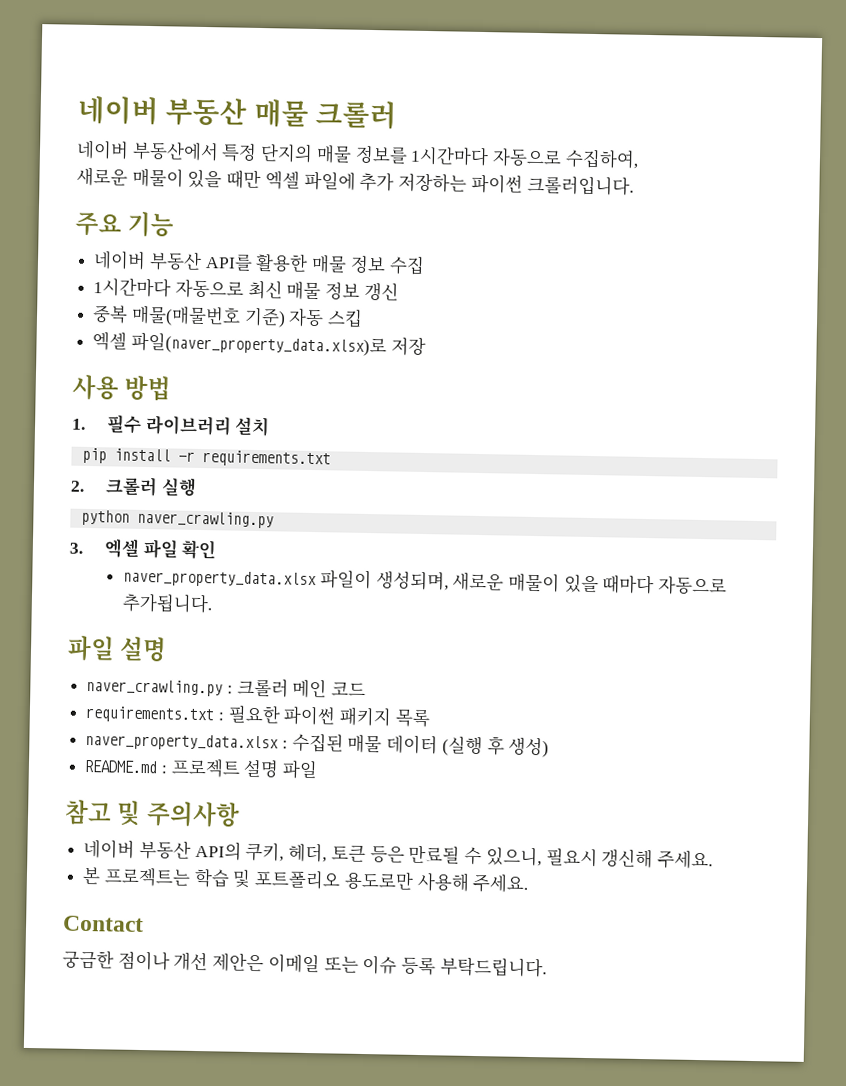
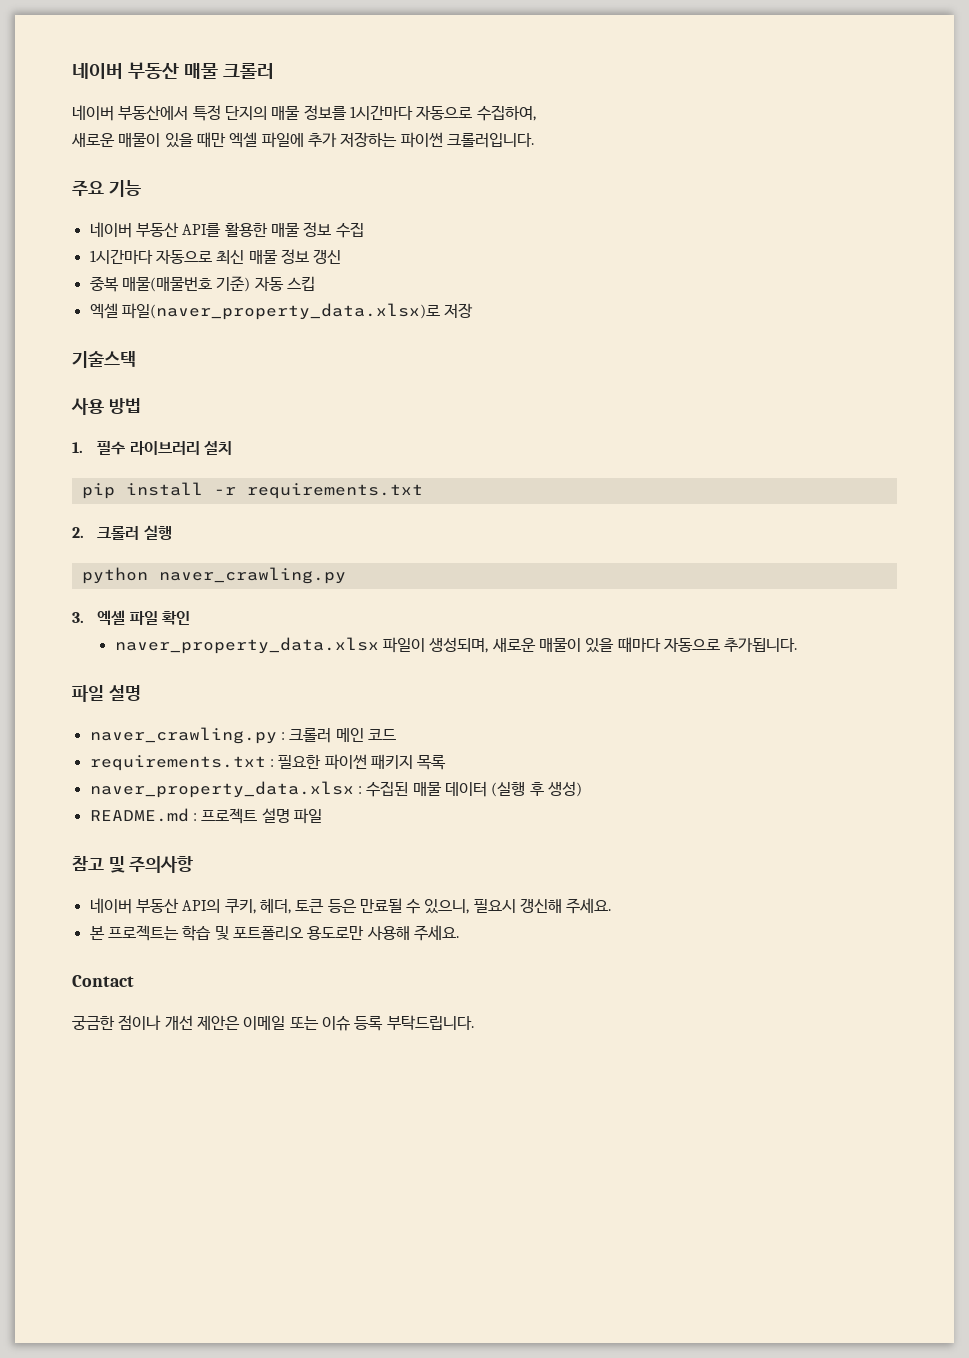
(426, 347) none -> [72,351,136,368] // 기술스택

